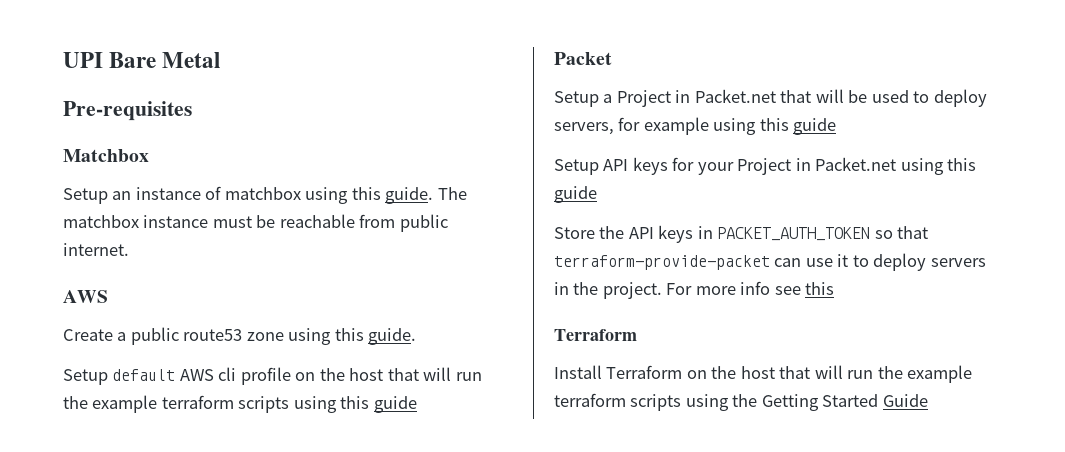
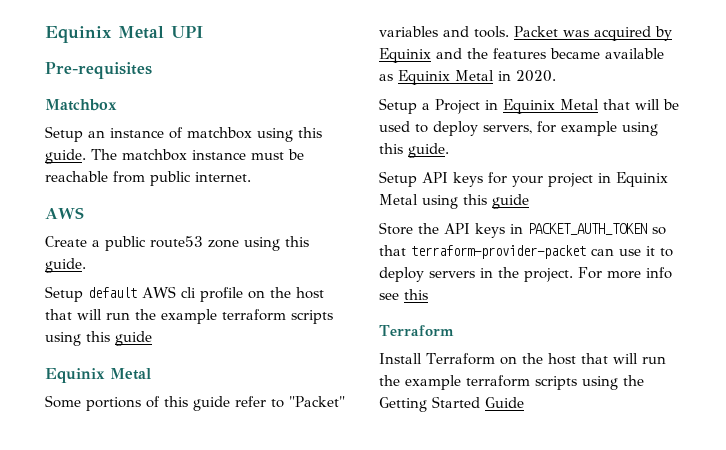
(63, 60) none -> [45,26,164,43] Equinix Metal
[109,52,221,68] Bare Metal -> (203, 32) none
[554,52,612,65] Packet -> [45,368,151,383] [45,395,345,411] [379,26,672,41] [379,48,664,63] [379,70,556,85] Equinix Metal // Some portions of this guide refer to "Packet" variables and tools. Packet was acquired by Equinix and the features became available as Equinix Metal in 2020.
[694,89,776,103] Packet.net -> [503,99,599,114] Equinix Metal
[793,118,837,135] guide -> [408,143,449,158] guide.
[737,157,897,175] Project in Packet.net -> [548,172,668,187] [379,194,418,205] project in Equinix Metal
[554,255,770,270] terraform-provide-packet -> [411,245,586,259] terraform-provider-packet

